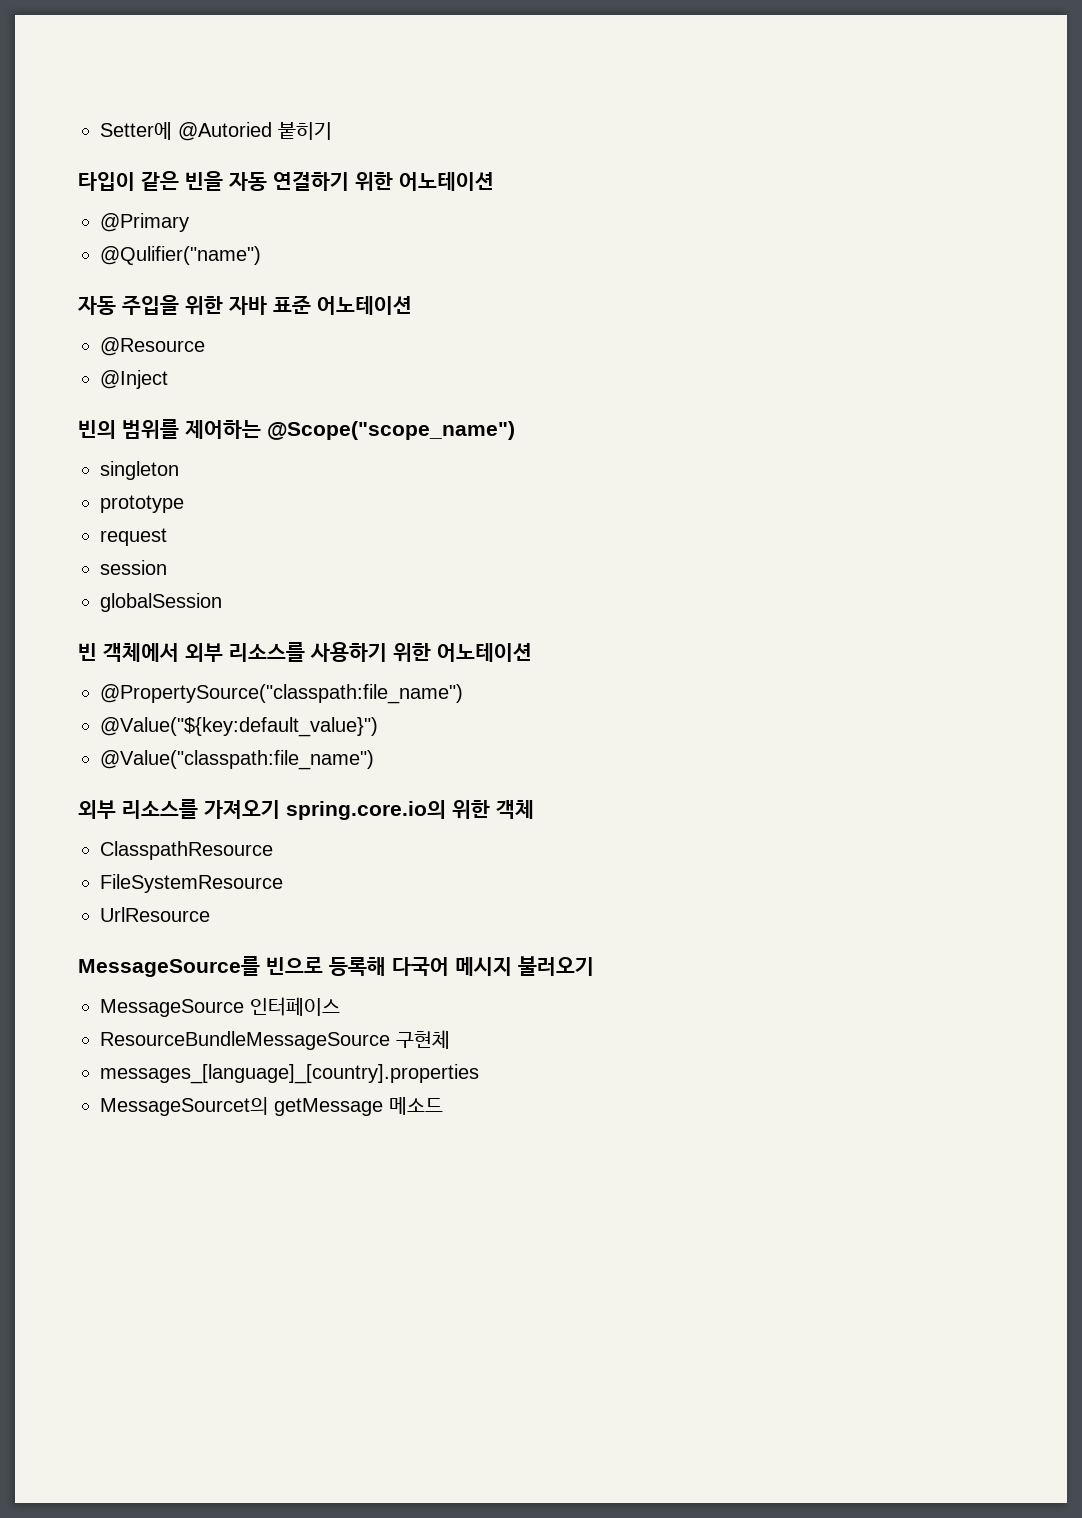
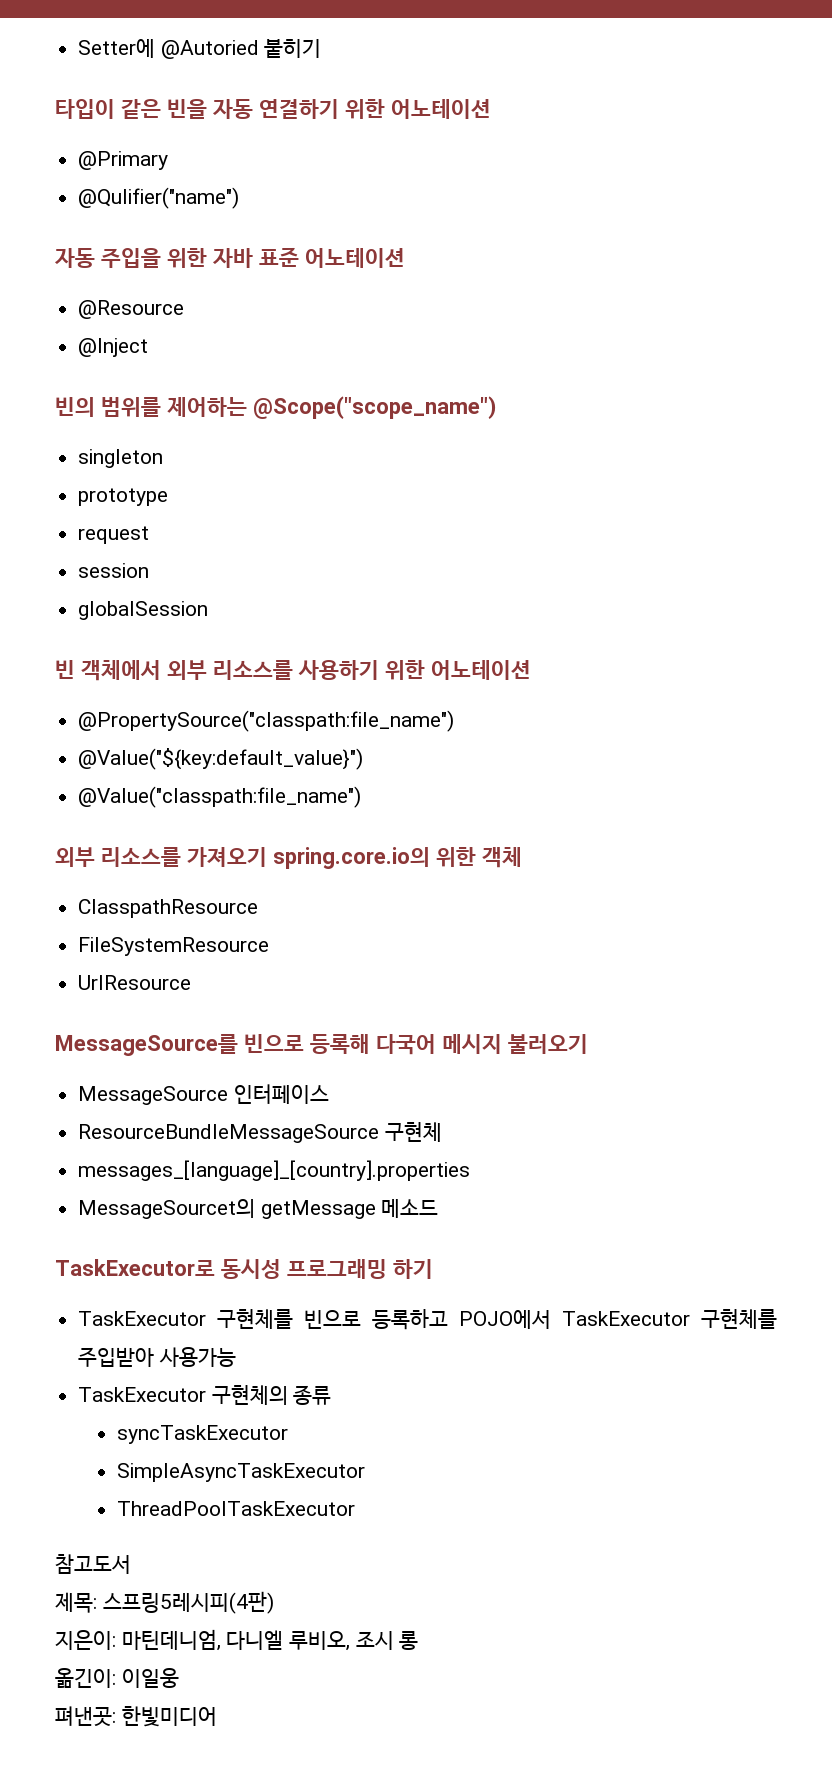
(443, 1106) none -> [55,1259,433,1279] [78,1309,777,1330] [78,1347,236,1367] [78,1385,332,1405] [116,1425,288,1444] [116,1463,365,1482] [116,1501,355,1516] [55,1554,131,1574] [55,1591,274,1614] [55,1629,419,1651] [55,1668,179,1688] [55,1706,217,1727] // TaskExecutor로 동시성 프로그래밍 하기 // TaskExecutor 구현체를 빈으로 등록하고 POJO에서 TaskExecutor 구현체를 주입받아 사용가능 // TaskExecutor 구현체의 종류 // syncTaskExecutor // SimpleAsyncTaskExecutor // ThreadPoolTaskExecutor // 참고도서 // 제목: 스프링5레시피(4판) // 지은이: 마틴데니엄, 다니엘 루비오, 조시 롱 // 옮긴이: 이일웅 // 펴낸곳: 한빛미디어

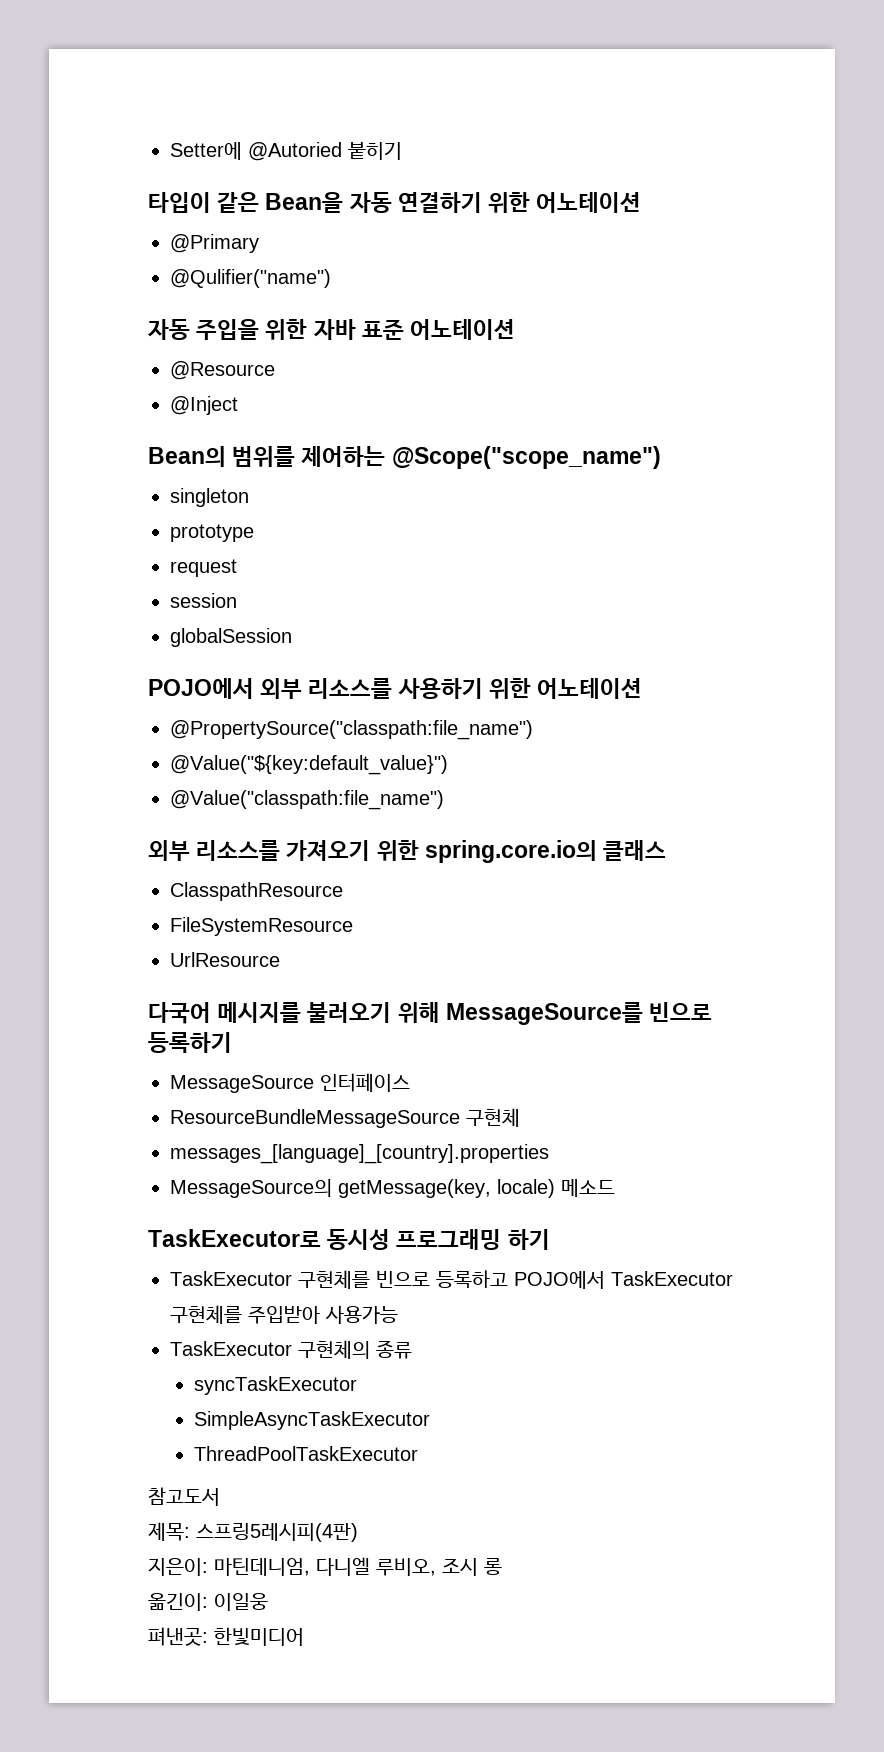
[166,99,207,119] 빈을 -> [265,192,344,213] Bean을
[55,397,95,417] 빈의 -> [148,446,226,467] Bean의
[55,660,161,681] 빈 객체에서 -> [148,678,254,699] POJO에서
[272,847,522,869] spring.core.io의 위한 객체 -> [376,840,667,863] 위한 spring.core.io의 클래스
[55,1034,588,1056] MessageSource를 빈으로 등록해 다국어 메시지 불러오기 -> [148,1002,713,1025] [148,1032,232,1053] 다국어 메시지를 불러오기 위해 MessageSource를 빈으로 등록하기
[78,1199,376,1219] MessageSourcet의 getMessage -> [170,1179,555,1198] MessageSource의 getMessage(key, locale)

